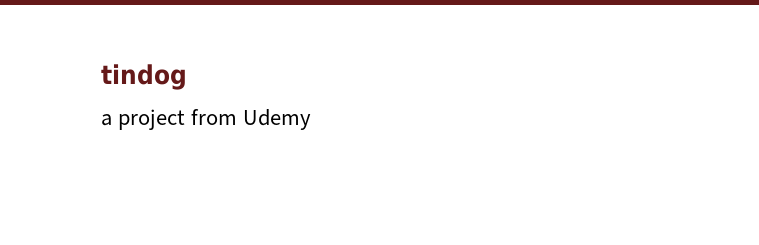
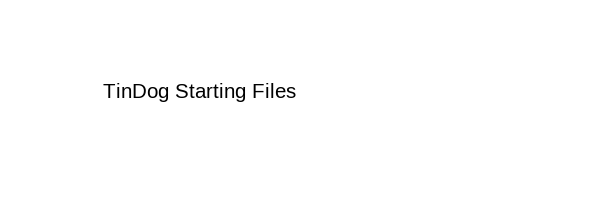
[101,64,187,90] [101,109,312,130] tindog // a project from Udemy -> [103,83,296,102] TinDog Starting Files

